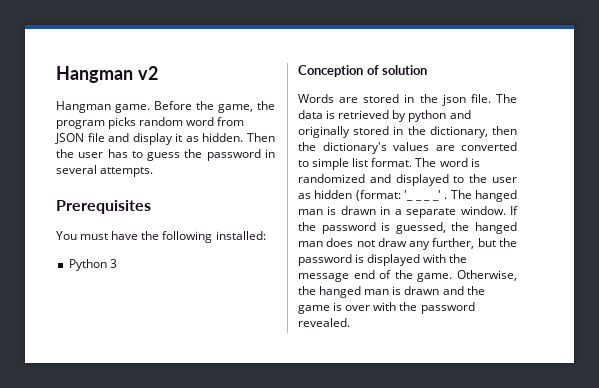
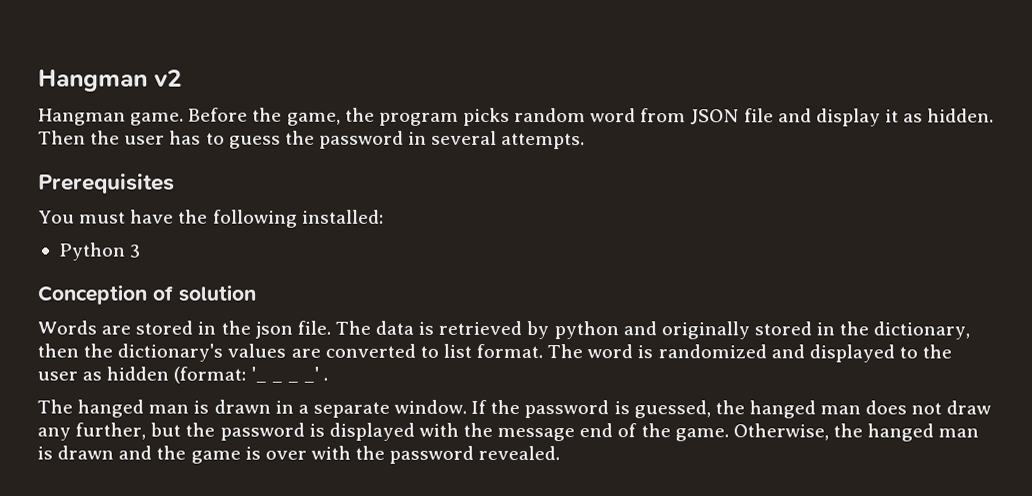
[312,158,350,170] simple -> (439, 351) none
(448, 198) none -> (329, 379) //

